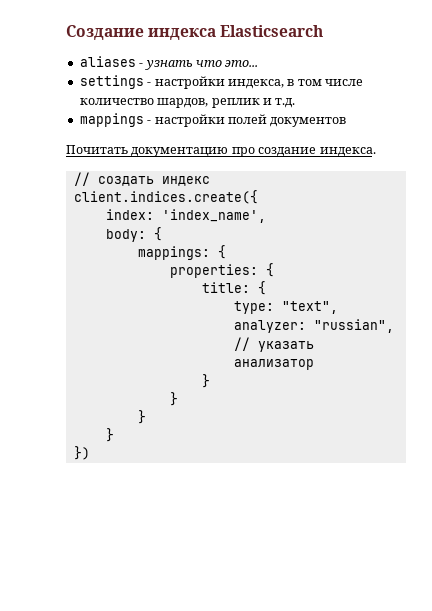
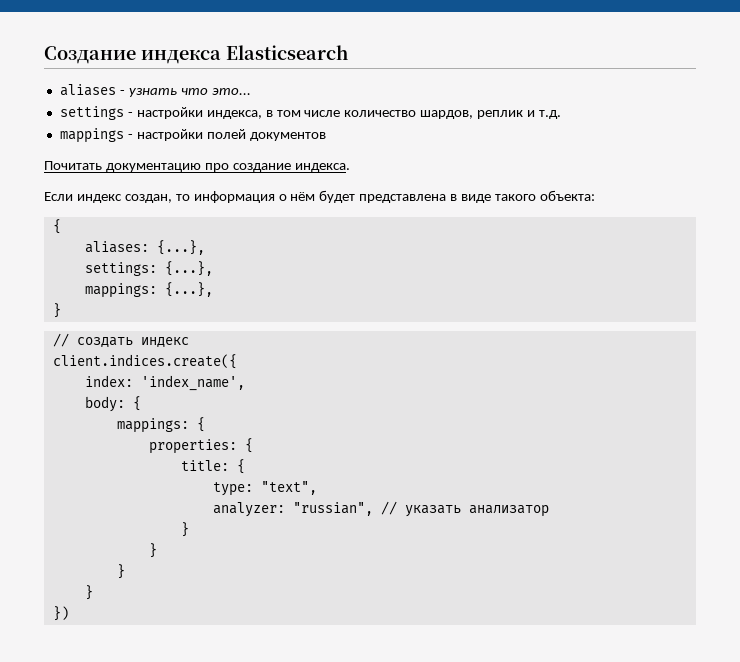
(376, 152) none -> [44,190,595,203] [52,219,61,234] [84,240,205,255] [84,261,213,276] [84,282,213,298] [52,303,61,318] // Если индекс создан, то информация о нём будет представлена в виде такого объекта: // { // aliases: {...}, // settings: {...}, // mappings: {...}, // }

